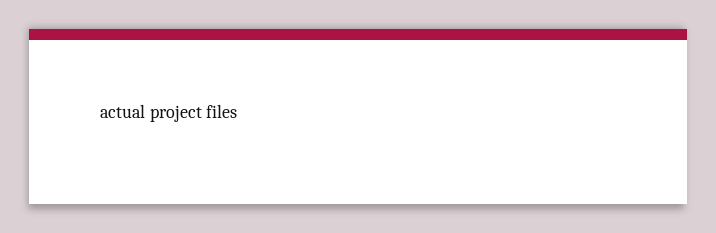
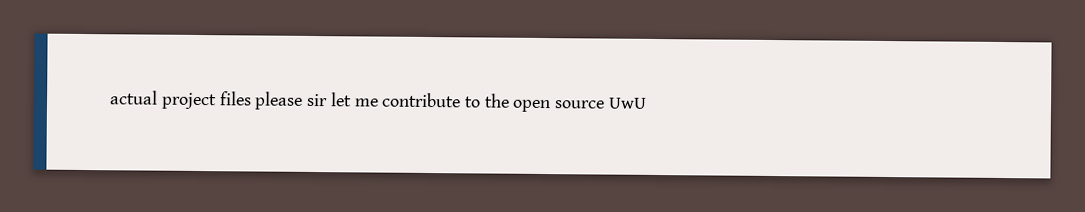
(238, 111) none -> [254,91,647,113] please sir let me contribute to the open source UwU

